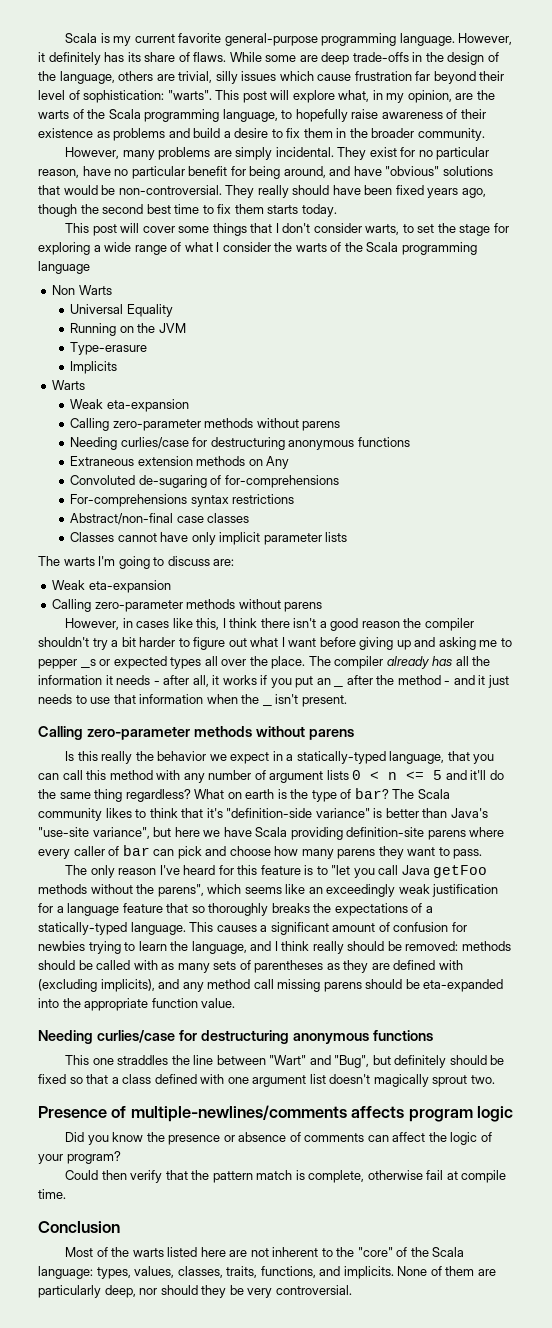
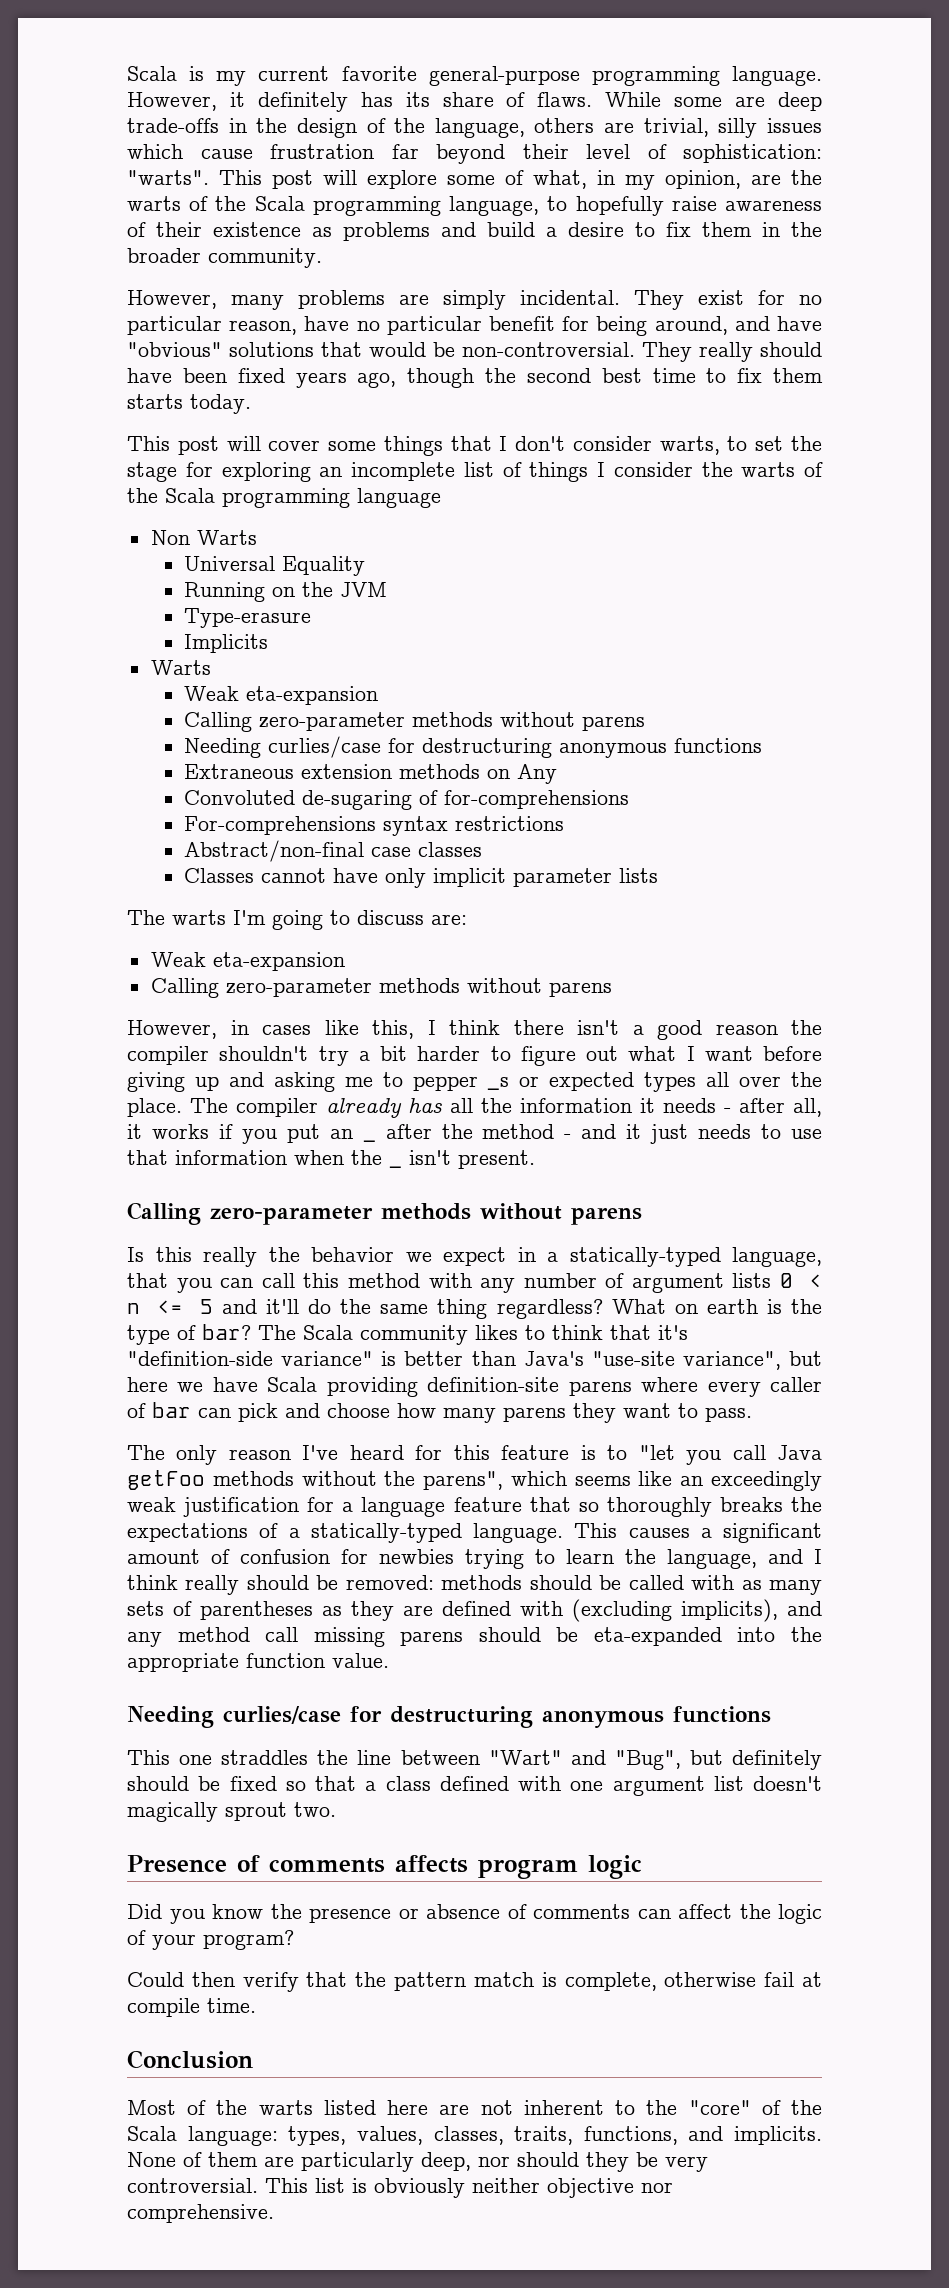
(335, 96) none -> [447,170,524,185] some of
[93,242,213,255] a wide range of what -> [319,462,589,482] an incomplete list of things
[130,1105,347,1122] multiple-newlines/comments -> [269,1858,385,1873] comments
(352, 1290) none -> [265,2178,673,2198] [127,2204,274,2223] This list is obviously neither objective nor comprehensive.

